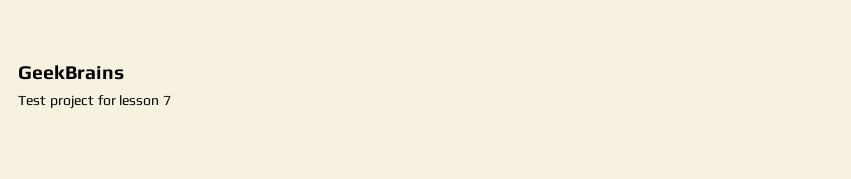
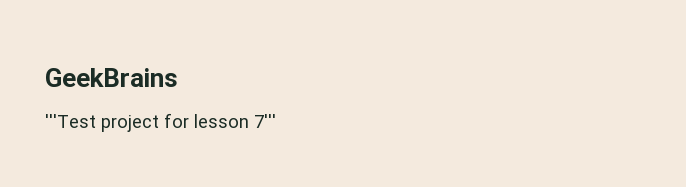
[18,95,46,106] Test -> [45,114,96,128] '''Test
[163,95,172,105] 7 -> [254,114,276,128] 7'''

